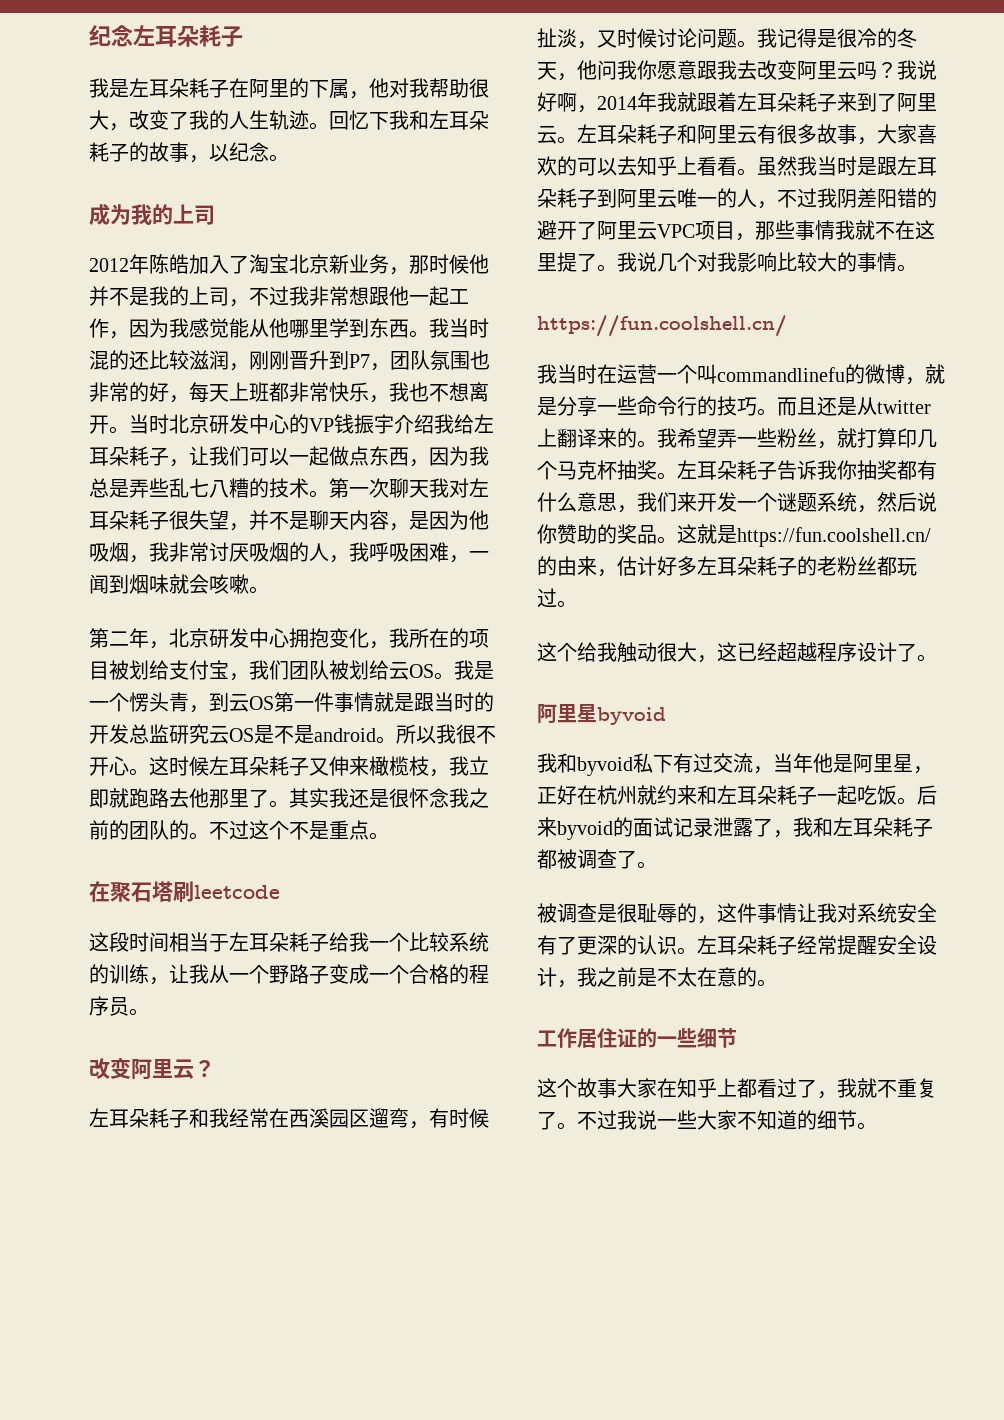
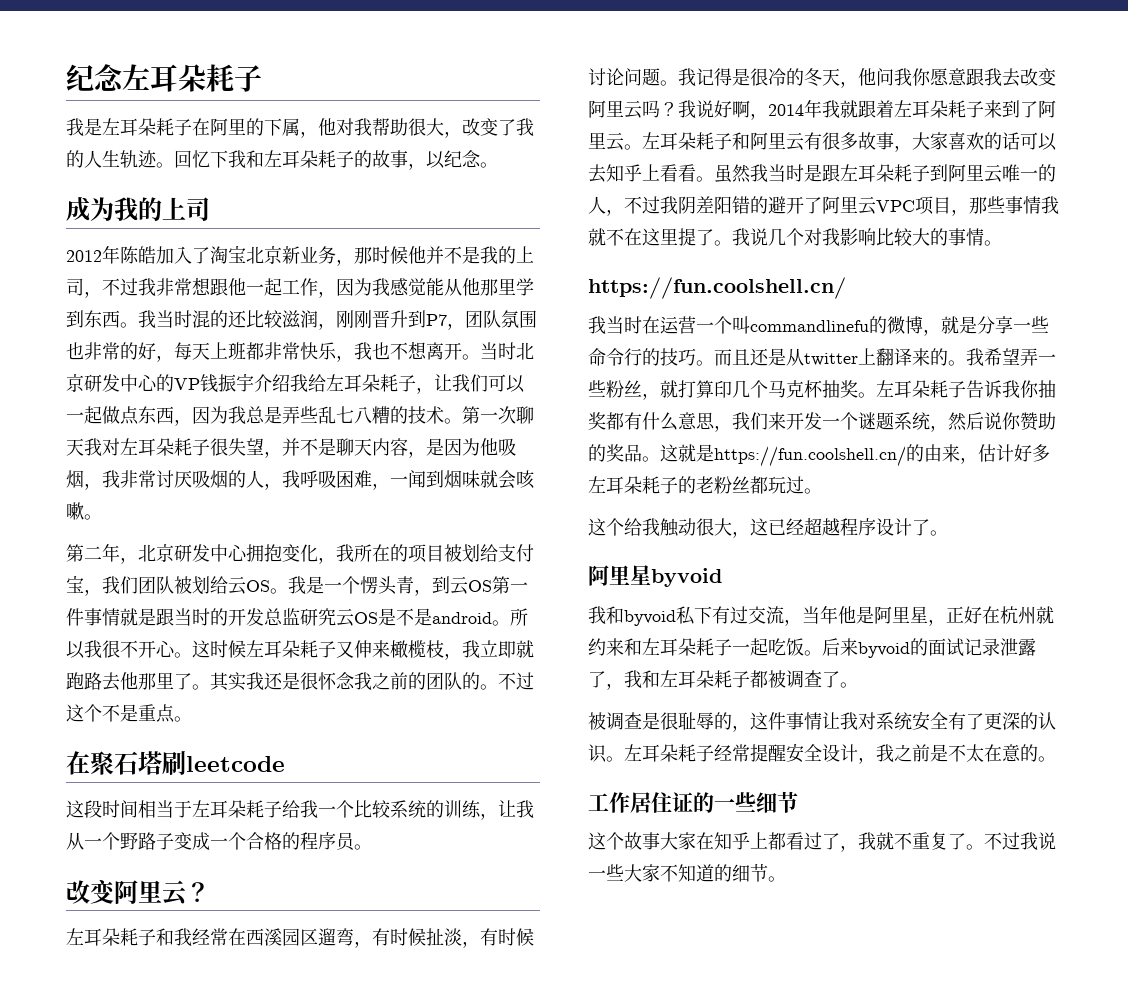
[289,319,309,338] 哪 -> [480,279,498,296] 那
[597,30,617,48] 又 -> [480,928,498,946] 有
(577, 166) none -> [1002,132,1020,150] 话

